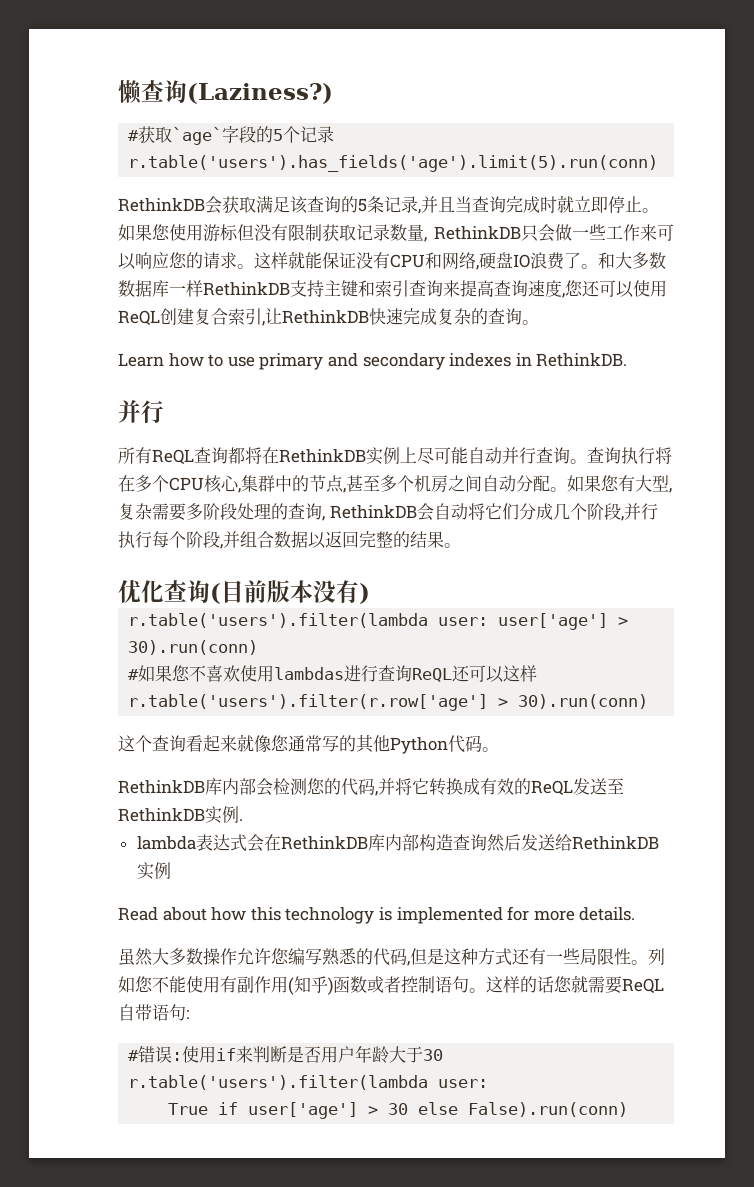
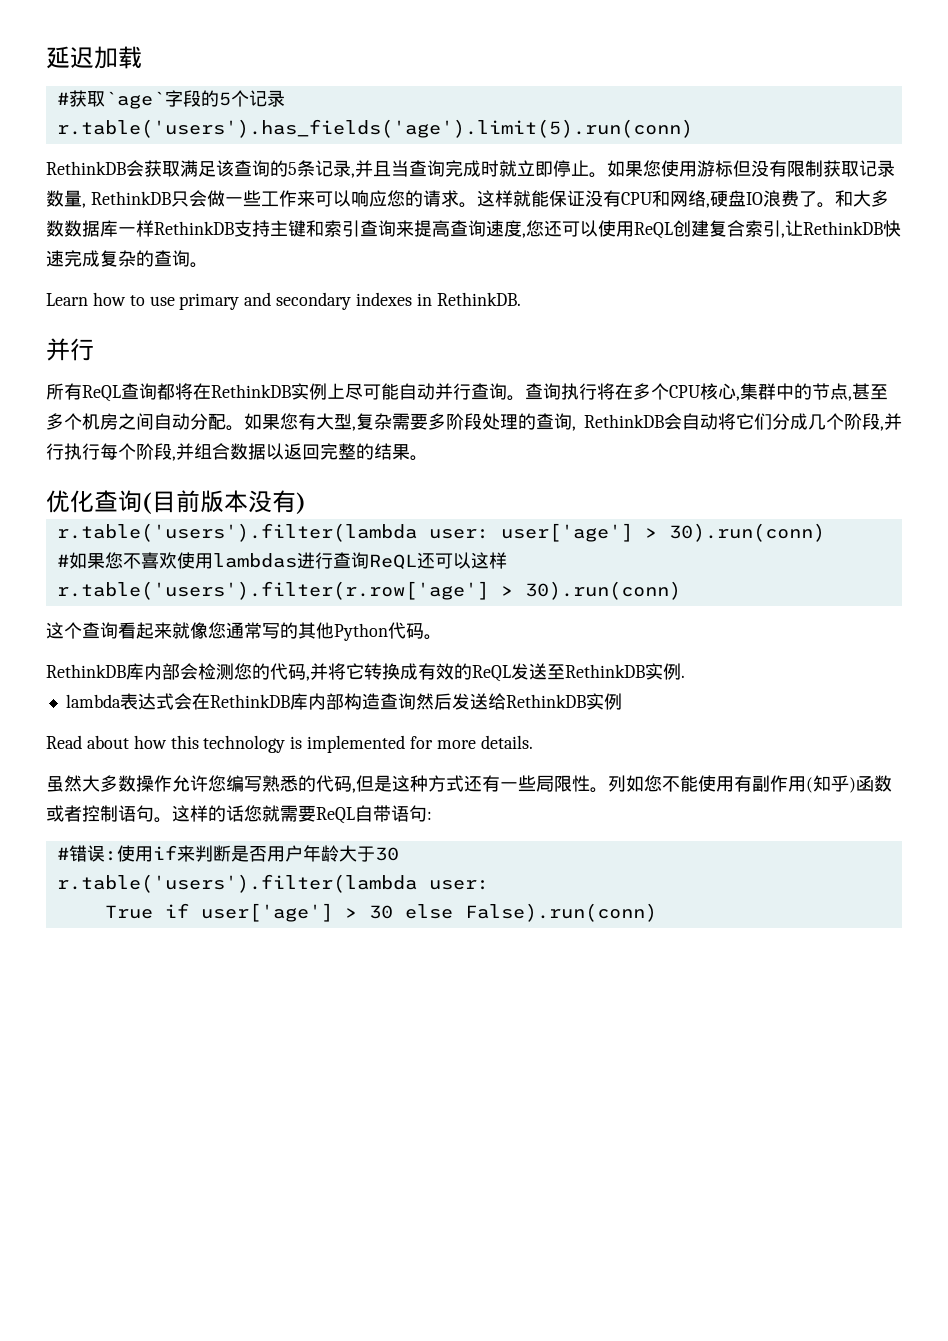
[118,80,333,104] 懒查询(Laziness?) -> [46,46,142,69] 延迟加载

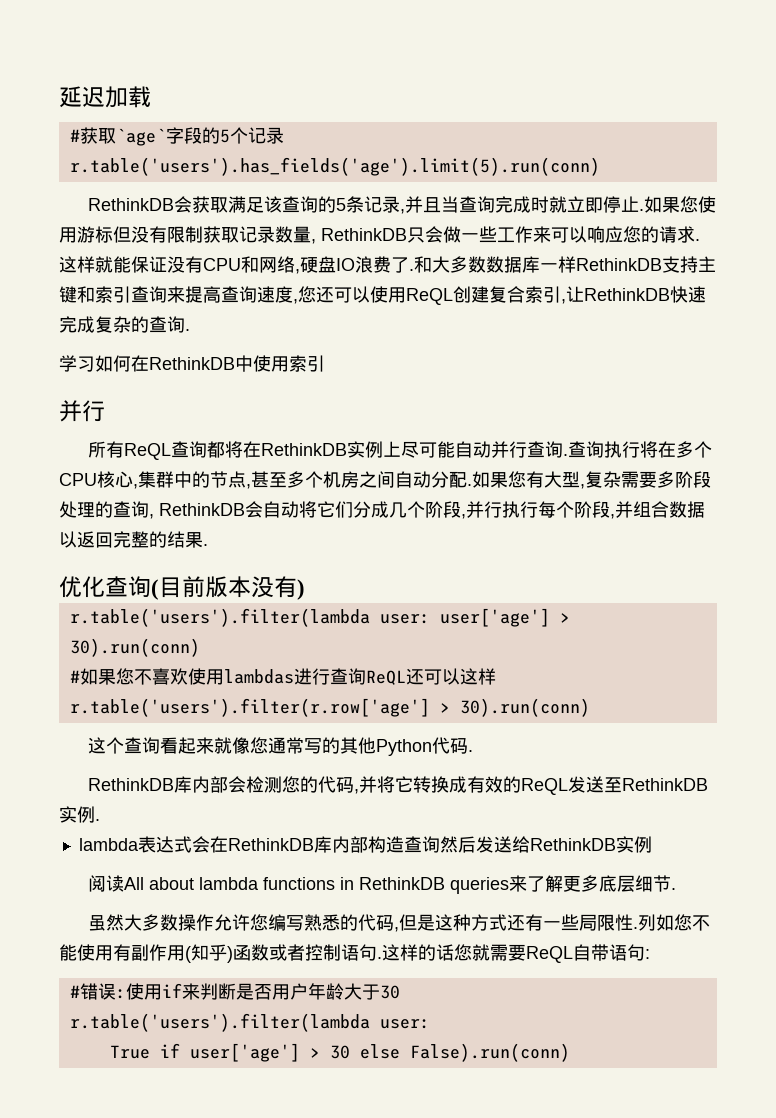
[589,172,607,178] 。 -> [639,209,645,211] .
[458,202,477,208] 。 -> [695,239,700,241] .
[816,202,835,208] 。 -> [409,269,414,271] .
[190,262,208,268] [46,292,521,310] 。 // Learn how to use primary and secondary indexes in RethinkDB. -> [185,329,190,331] [59,355,325,372] . // 学习如何在RethinkDB中使用索引
[507,395,525,401] 。 -> [563,454,569,456] .
[226,425,244,431] 。 -> [467,484,472,486] .
[410,455,428,461] 。 -> [203,544,208,546] .
[424,634,442,640] 。 -> [468,750,474,752] .
[46,735,533,753] Read about how this technology is implemented for more details. -> [88,875,677,894] 阅读All about lambda functions in RethinkDB queries来了解更多底层细节.
[590,787,608,793] 。 -> [633,927,639,929] .
[154,817,172,823] 。 -> [377,957,382,959] .

